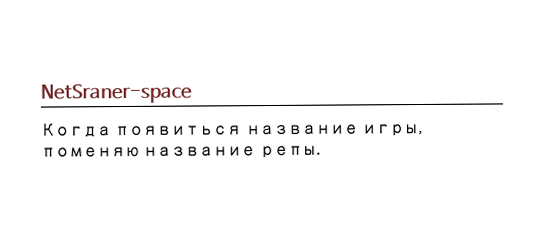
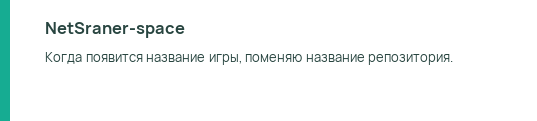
[115,125,243,137] появиться -> [85,54,143,62] появится
[259,145,322,159] репы. -> [368,54,454,65] репозитория.

